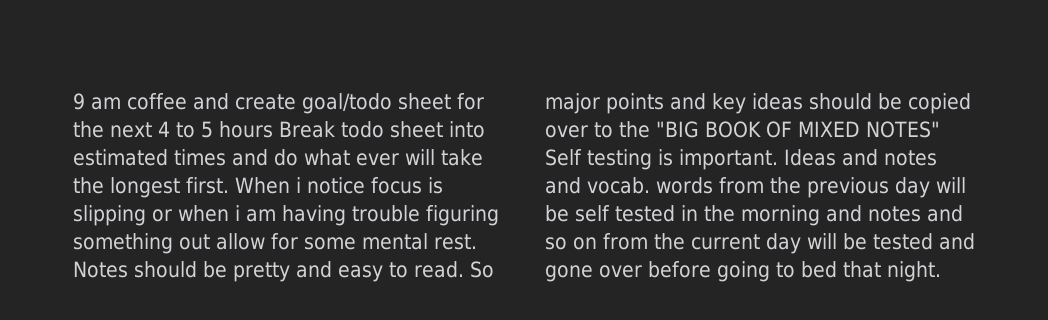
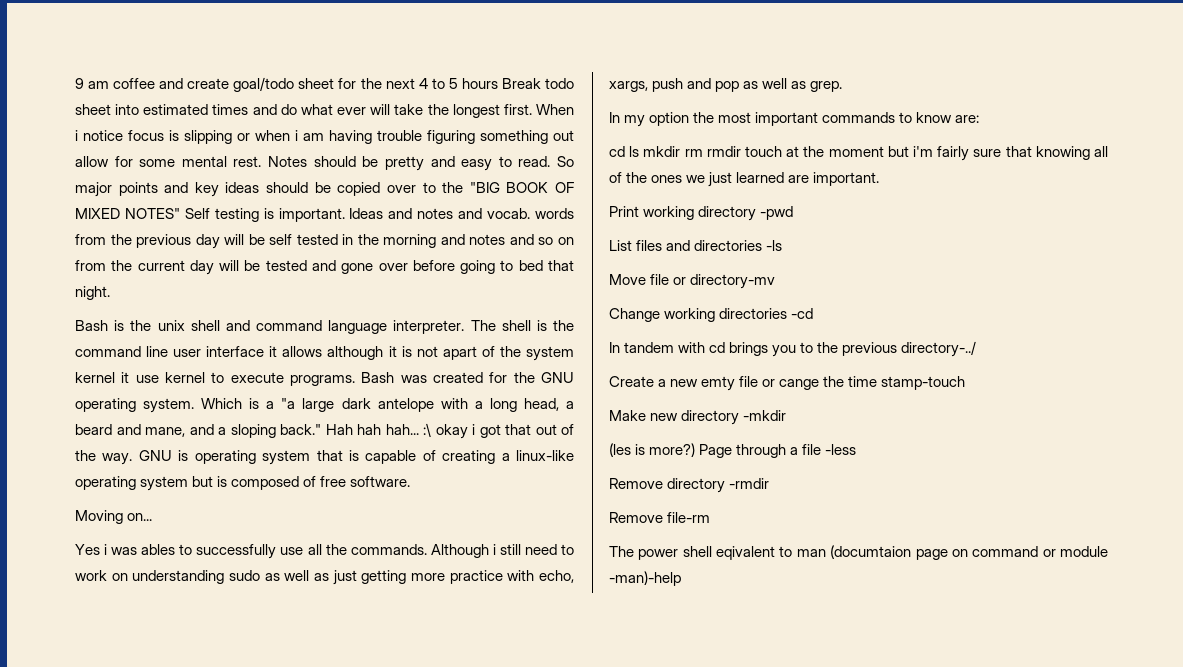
(941, 271) none -> [75,320,574,334] [75,346,575,361] [75,372,574,386] [75,398,575,413] [75,423,574,439] [75,450,575,465] [75,476,411,491] [75,510,153,524] [75,544,574,559] [75,570,574,585] [609,78,843,92] [609,112,980,127] [609,146,1108,161] [609,172,880,187] [609,206,794,221] [609,240,783,251] [609,274,776,289] [609,308,814,322] [609,341,977,357] [609,376,966,391] [609,410,787,425] [609,443,857,458] [609,478,770,493] [609,512,711,523] [609,545,1108,560] [609,571,681,586] // Bash is the unix shell and command language interpreter. The shell is the command line user interface it allows although it is not apart of the system kernel it use kernel to execute programs. Bash was created for the GNU operating system. Which is a "a large dark antelope with a long head, a beard and mane, and a sloping back." Hah hah hah... :\ okay i got that out of the way. GNU is operating system that is capable of creating a linux-like operating system but is composed of free software. // Moving on... // Yes i was ables to successfully use all the commands. Although i still need to work on understanding sudo as well as just getting more practice with echo, xargs, push and pop as well as grep. // In my option the most important commands to know are: // cd ls mkdir rm rmdir touch at the moment but i'm fairly sure that knowing all of the ones we just learned are important. // Print working directory -pwd // List files and directories -ls // Move file or directory-mv // Change working directories -cd // In tandem with cd brings you to the previous directory-../ // Create a new emty file or cange the time stamp-touch // Make new directory -mkdir // (les is more?) Page through a file -less // Remove directory -rmdir // Remove file-rm // The power shell eqivalent to man (documtaion page on command or module -man)-help

